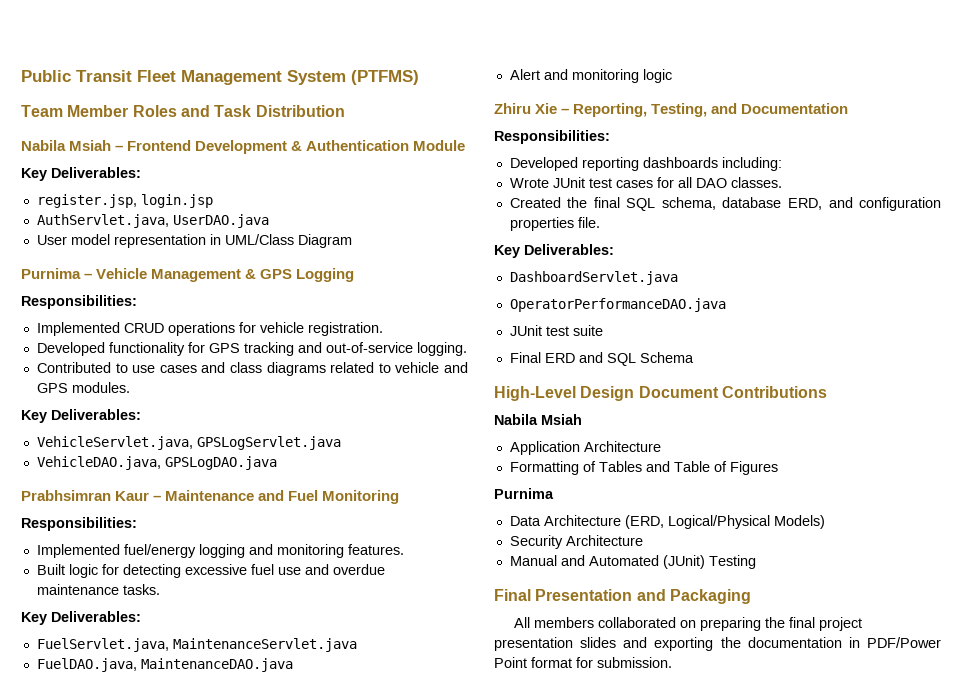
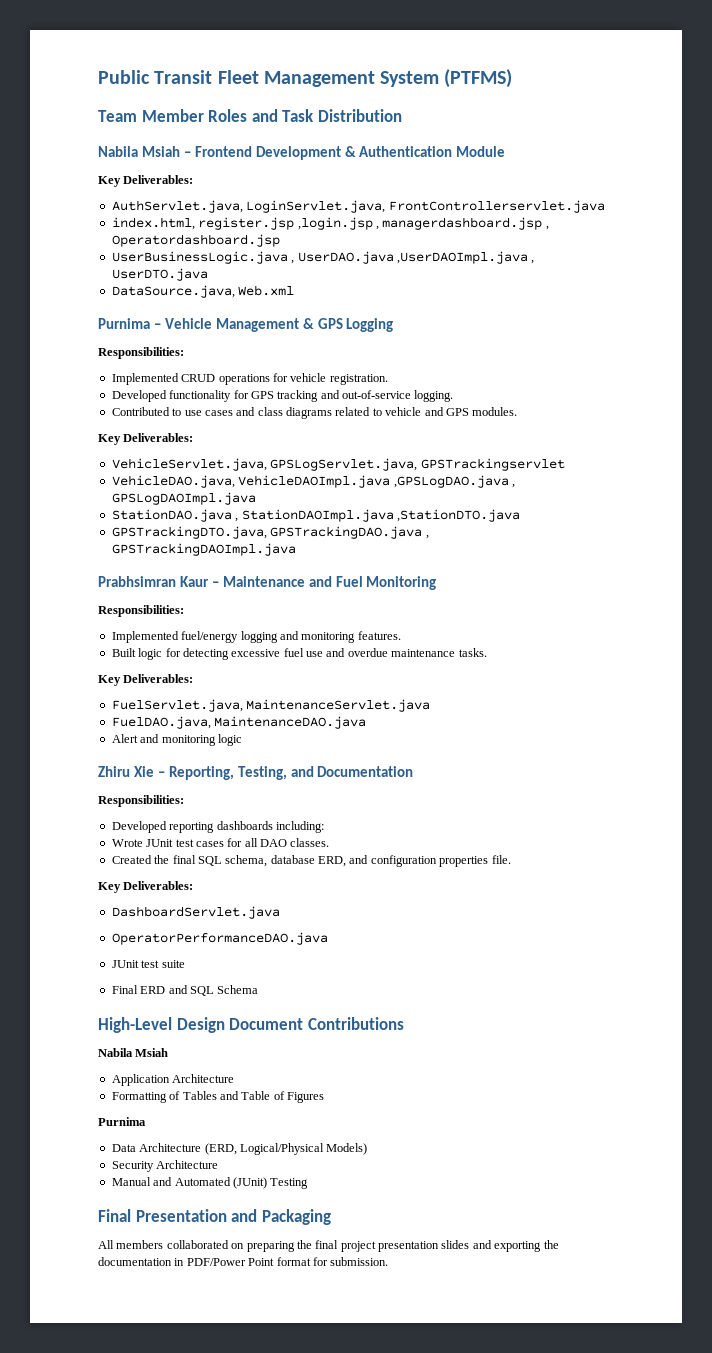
[36,194,213,208] [36,214,269,228] [36,234,352,248] register.jsp, login.jsp // AuthServlet.java, UserDAO.java // User model representation in UML/Class Diagram -> [111,200,605,213] [111,217,549,230] [111,234,280,247] [111,251,535,264] [111,268,208,281] [111,285,295,298] AuthServlet.java, LoginServlet.java, FrontControllerservlet.java // index.html, register.jsp ,login.jsp , managerdashboard.jsp , Operatordashboard.jsp // UserBusinessLogic.java , UserDAO.java ,UserDAOImpl.java , UserDTO.java // DataSource.java, Web.xml
[196,436,341,450] GPSLogServlet.java -> [270,458,565,471] GPSLogServlet.java, GPSTrackingservlet
[164,456,277,470] GPSLogDAO.java -> [238,475,515,488] [111,492,256,505] [111,509,520,522] [111,526,429,539] [111,543,296,556] VehicleDAOImpl.java ,GPSLogDAO.java , GPSLogDAOImpl.java // StationDAO.java , StationDAOImpl.java ,StationDTO.java // GPSTrackingDTO.java, GPSTrackingDAO.java , GPSTrackingDAOImpl.java

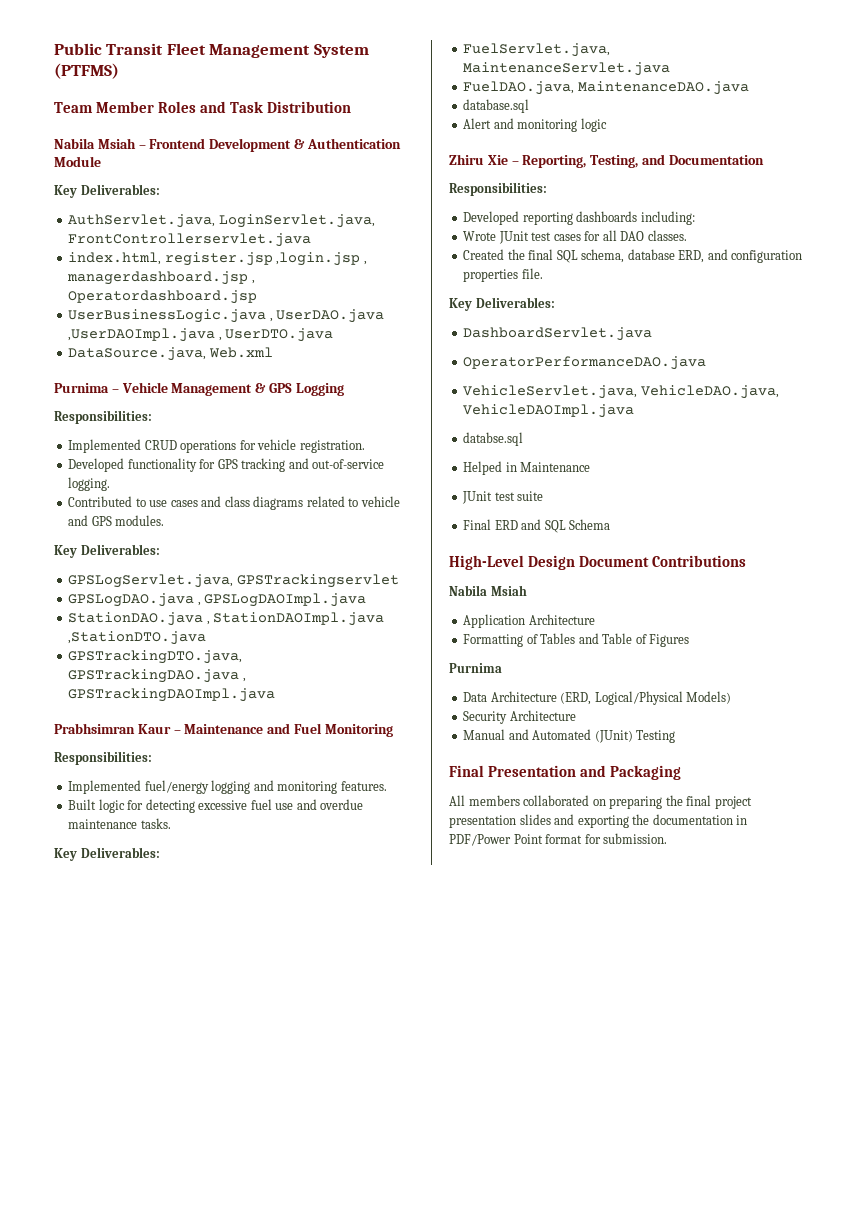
[111,458,267,471] VehicleServlet.java, -> (160, 549) none
[111,475,509,488] VehicleDAO.java, VehicleDAOImpl.java ,GPSLogDAO.java -> [68,593,195,607] GPSLogDAO.java
(367, 722) none -> [463,99,530,113] // database.sql
(328, 938) none -> [463,385,779,399] [463,404,635,418] [463,432,524,446] [463,461,591,475] // VehicleServlet.java, VehicleDAO.java, VehicleDAOImpl.java // databse.sql // Helped in Maintenance

